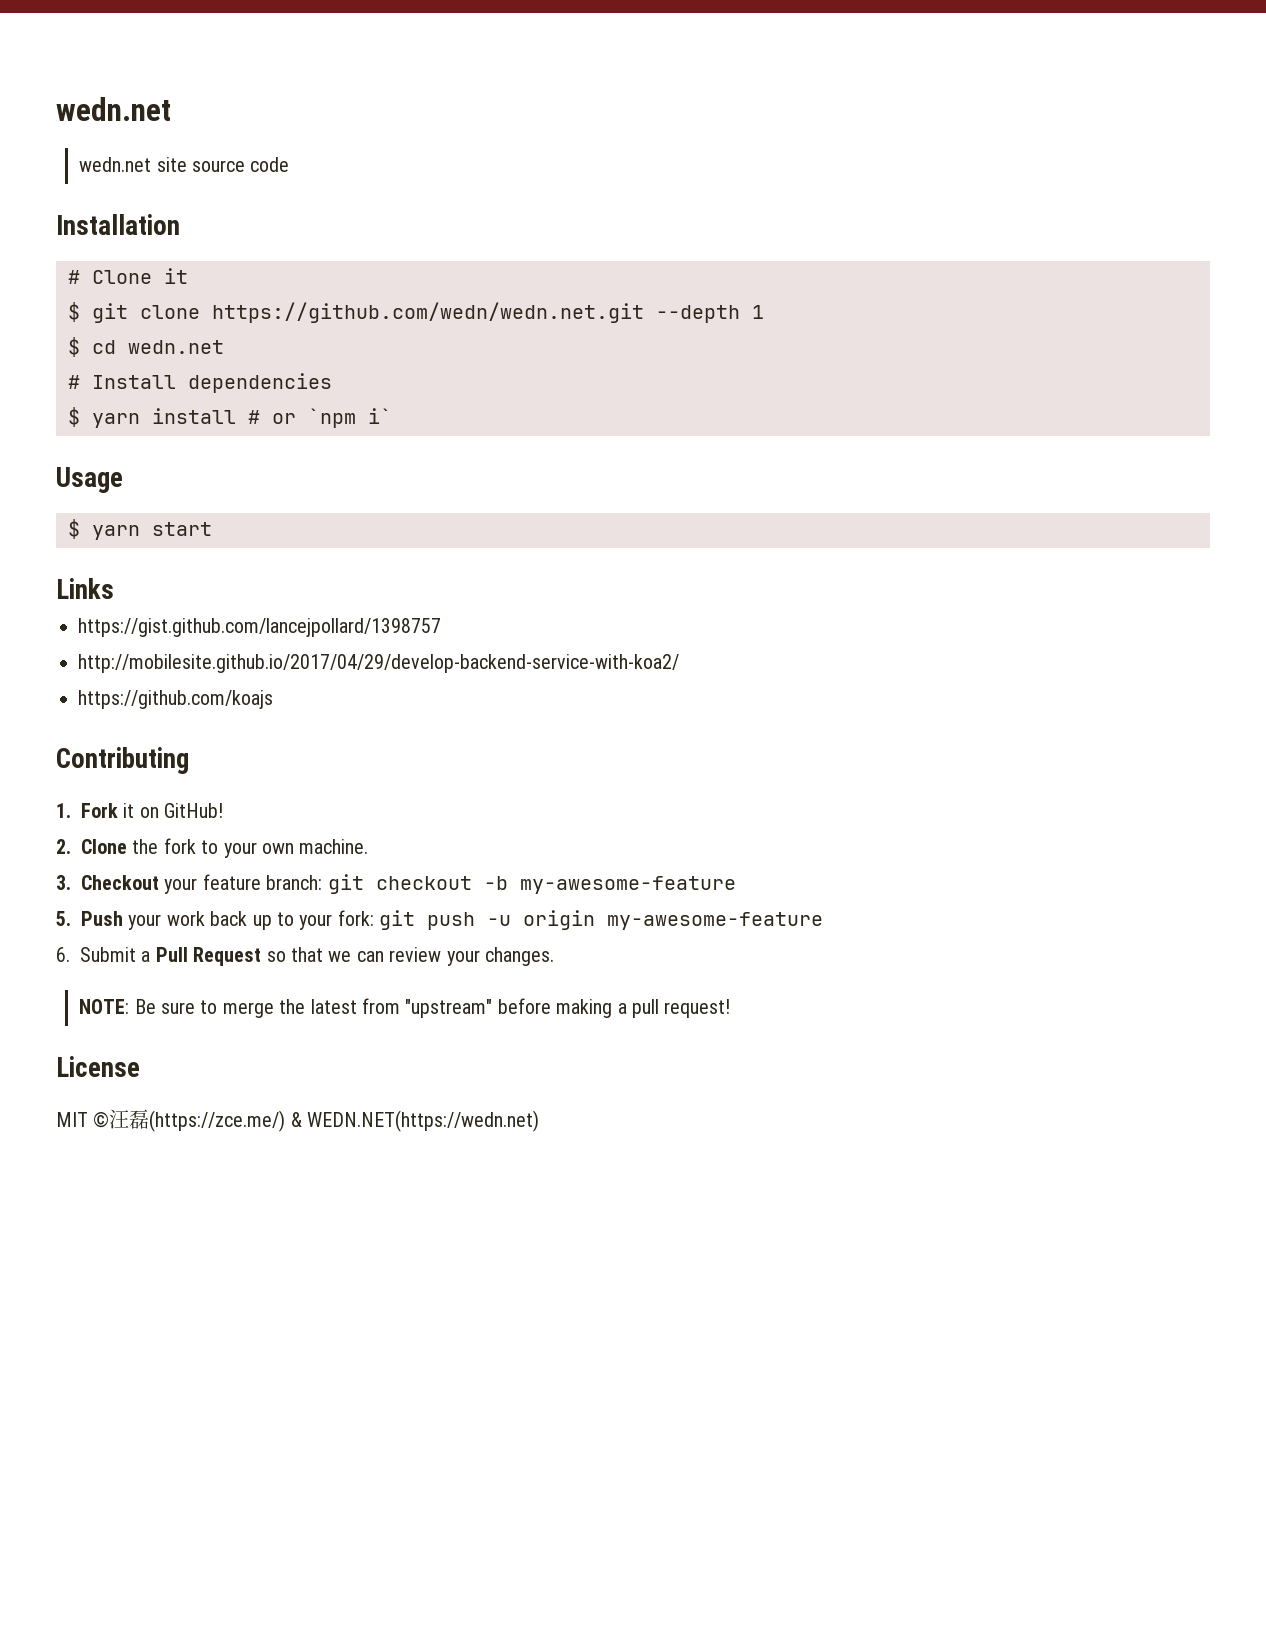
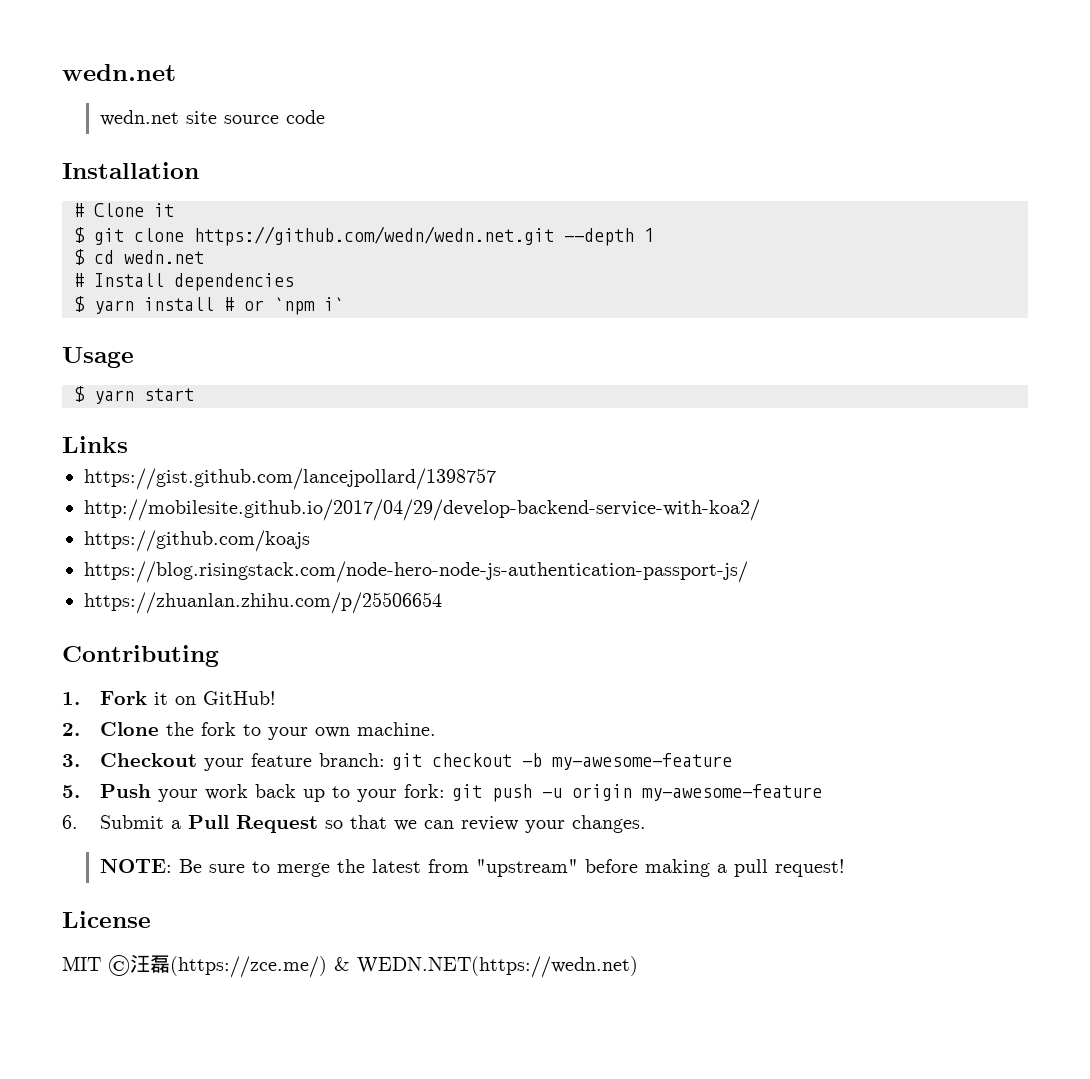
(273, 699) none -> [84,561,748,583] [84,592,442,614] // https://blog.risingstack.com/node-hero-node-js-authentication-passport-js/ // https://zhuanlan.zhihu.com/p/25506654

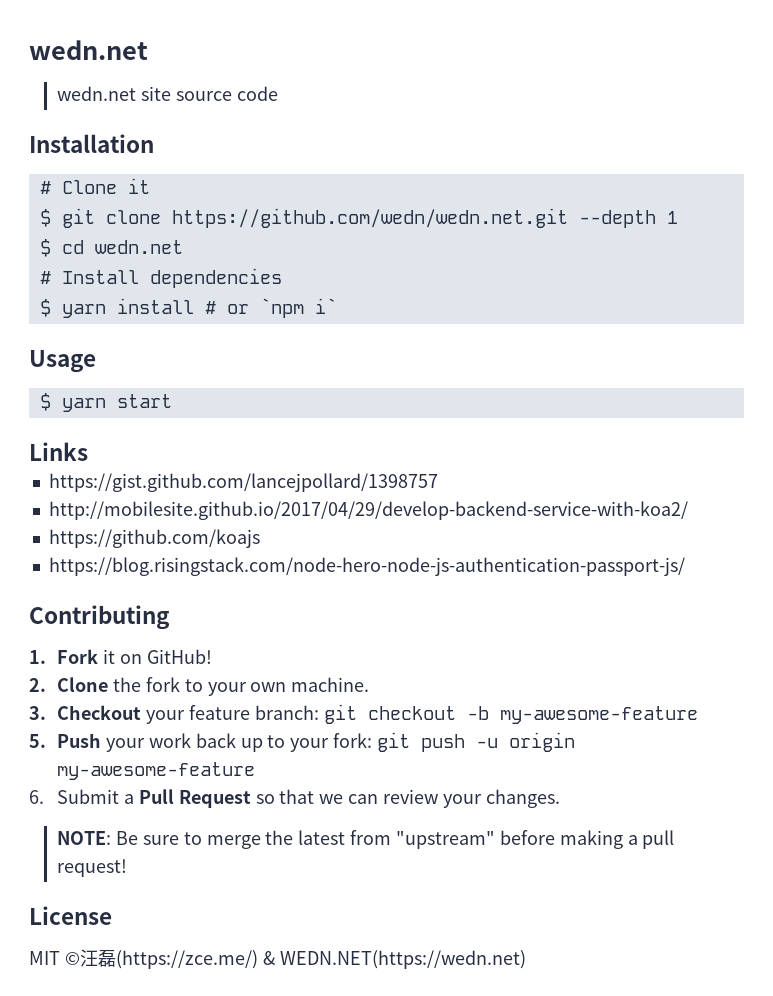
[84,592,442,614] // https://zhuanlan.zhihu.com/p/25506654 -> (685, 566) none

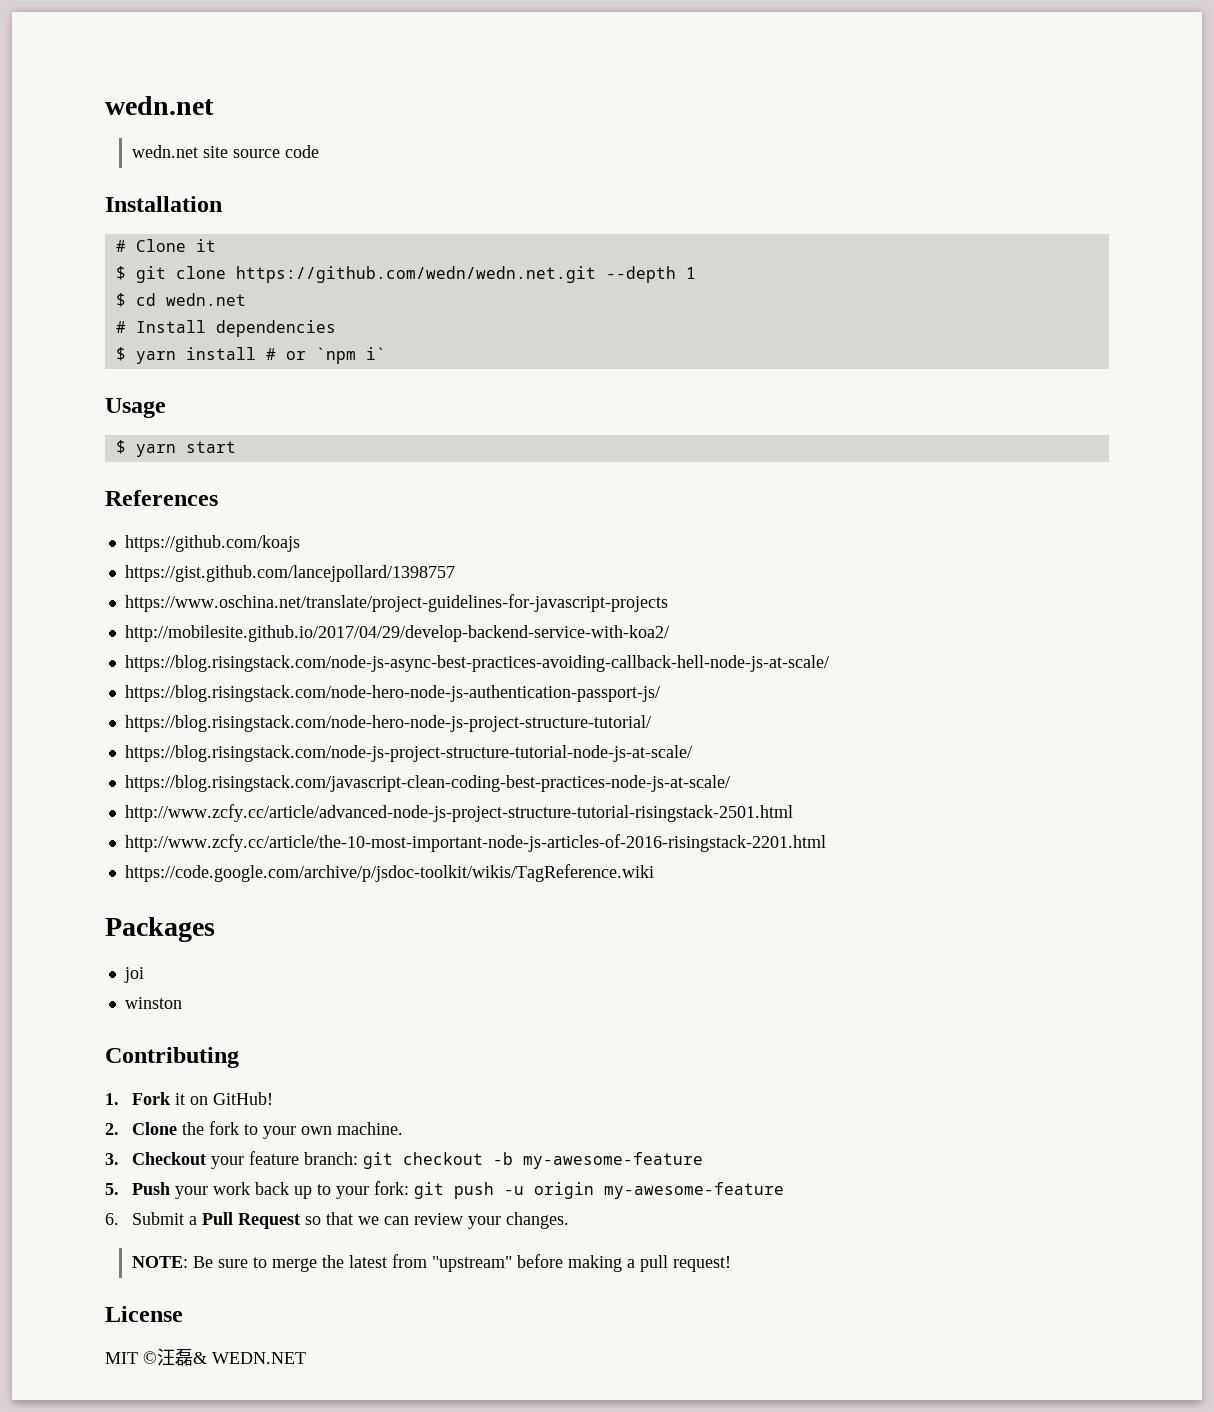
[29,442,88,461] Links -> [105,490,218,506] [124,535,300,552] References // https://github.com/koajs
(438, 482) none -> [124,594,668,612] // https://www.oschina.net/translate/project-guidelines-for-javascript-projects
[48,529,260,548] https://github.com/koajs -> [124,655,829,672] https://blog.risingstack.com/node-js-async-best-practices-avoiding-callback-hell-node-js-at-scale/
(685, 566) none -> [124,715,651,732] [124,745,692,762] [124,775,730,792] [124,804,793,822] [124,834,826,852] [124,864,654,882] [105,917,215,942] [123,967,144,983] [124,997,182,1009] // https://blog.risingstack.com/node-hero-node-js-project-structure-tutorial/ // https://blog.risingstack.com/node-js-project-structure-tutorial-node-js-at-scale/ // https://blog.risingstack.com/javascript-clean-coding-best-practices-node-js-at-scale/ // http://www.zcfy.cc/article/advanced-node-js-project-structure-tutorial-risingstack-2501.html // http://www.zcfy.cc/article/the-10-most-important-node-js-articles-of-2016-risingstack-2201.html // https://code.google.com/archive/p/jsdoc-toolkit/wikis/TagReference.wiki // Packages // joi // winston
[115,950,526,969] (https://zce.me/) & WEDN.NET(https://wedn.net) -> [193,1352,306,1364] & WEDN.NET

